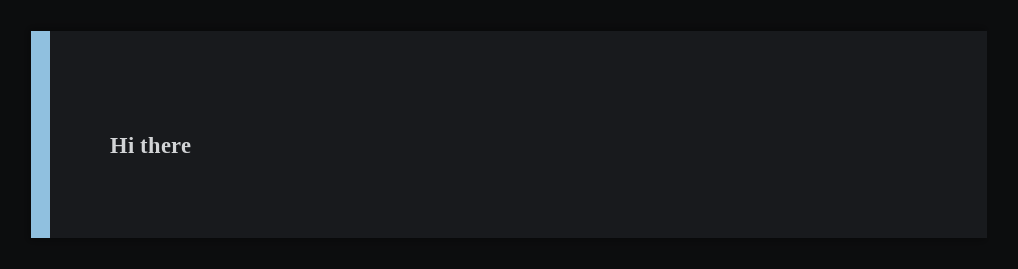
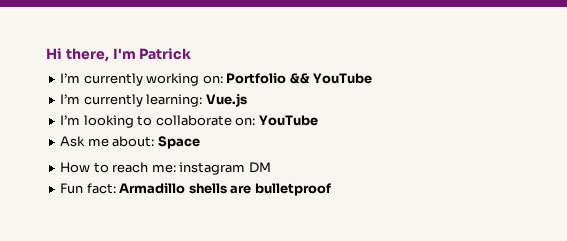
[140,137,192,153] there -> [65,48,192,62] [60,73,373,86] [60,93,247,107] [60,115,318,128] [60,136,200,149] [60,162,271,175] [60,183,331,196] there, I'm Patrick // I’m currently working on: Portfolio && YouTube // I’m currently learning: Vue.js // I’m looking to collaborate on: YouTube // Ask me about: Space // How to reach me: instagram DM // Fun fact: Armadillo shells are bulletproof

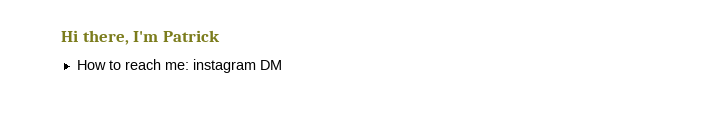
[60,73,373,86] [60,93,247,107] [60,115,318,128] [60,136,200,149] // I’m currently working on: Portfolio && YouTube // I’m currently learning: Vue.js // I’m looking to collaborate on: YouTube // Ask me about: Space -> (220, 36) none
[60,183,331,196] // Fun fact: Armadillo shells are bulletproof -> (282, 65) none

